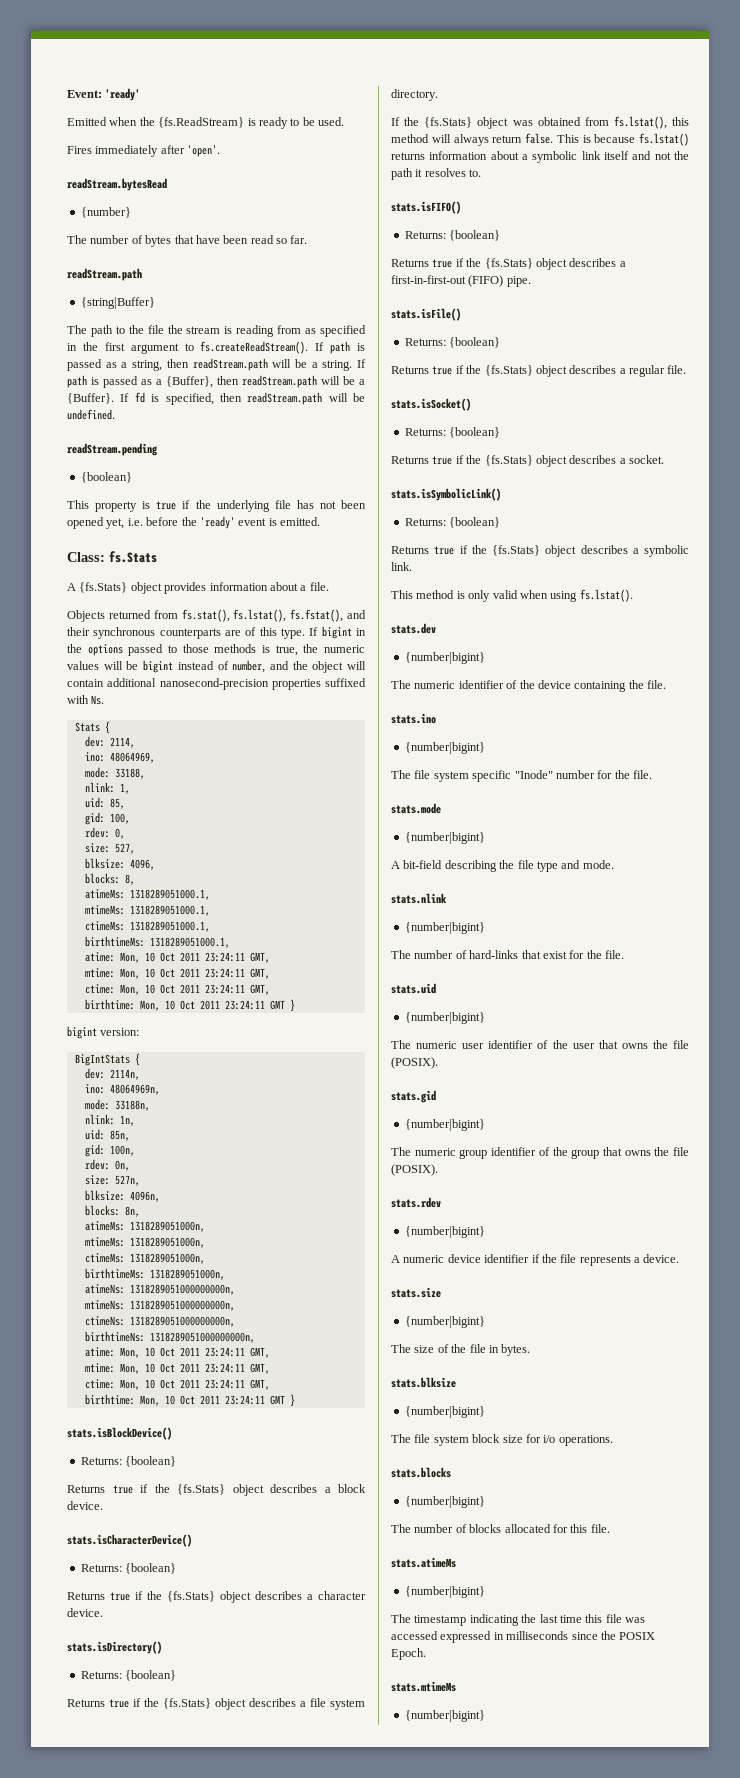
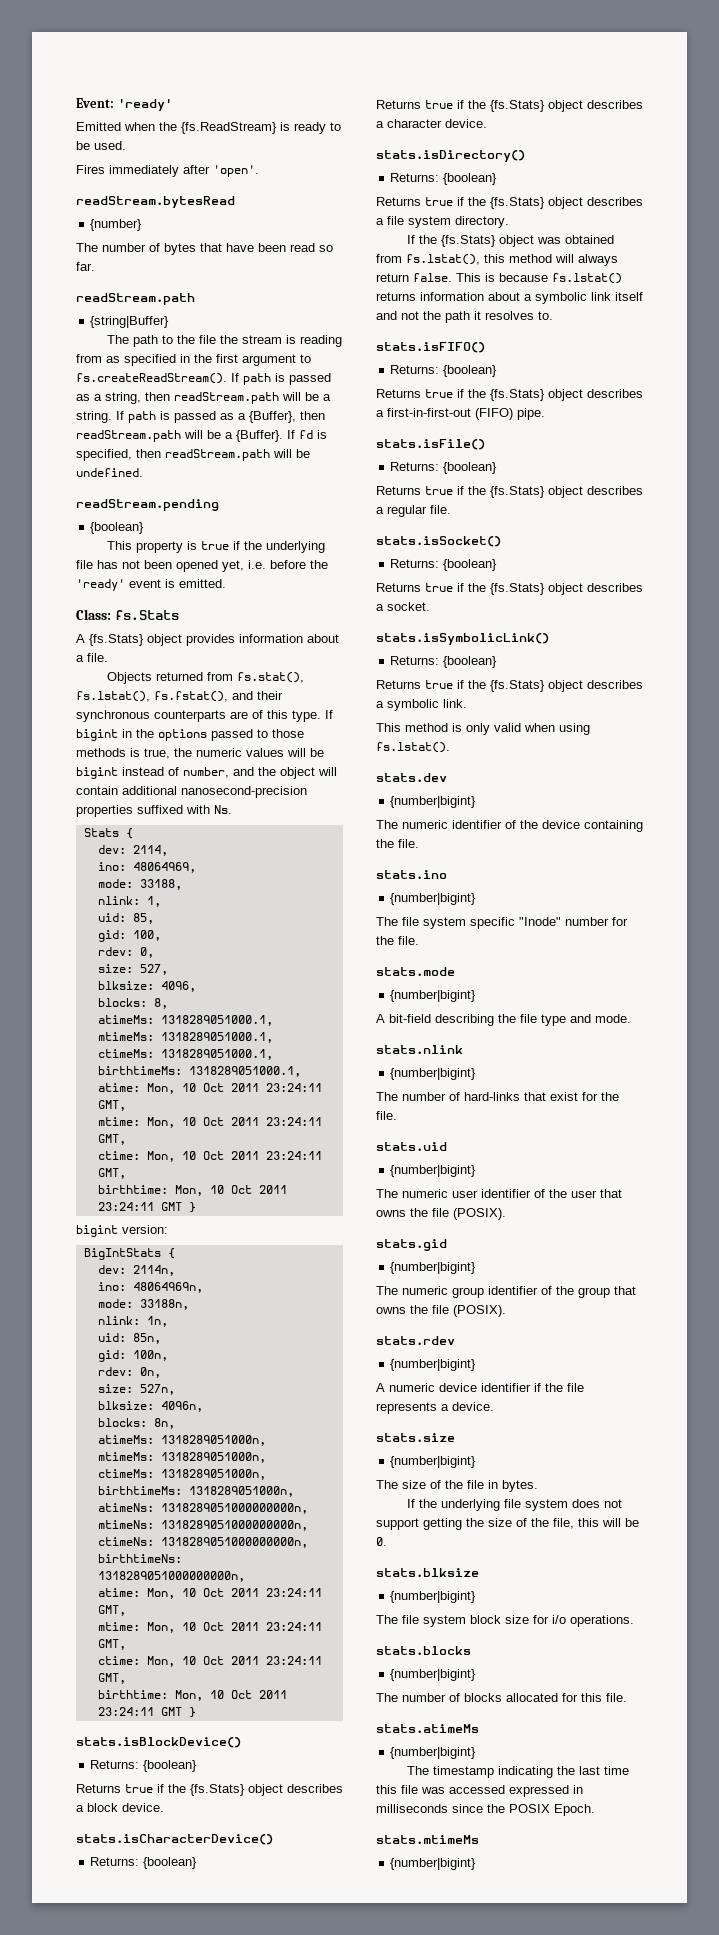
(531, 1350) none -> [406,1499,622,1511] [376,1518,639,1530] [376,1537,387,1546] // If the underlying file system does not support getting the size of the file, this will be 0.

